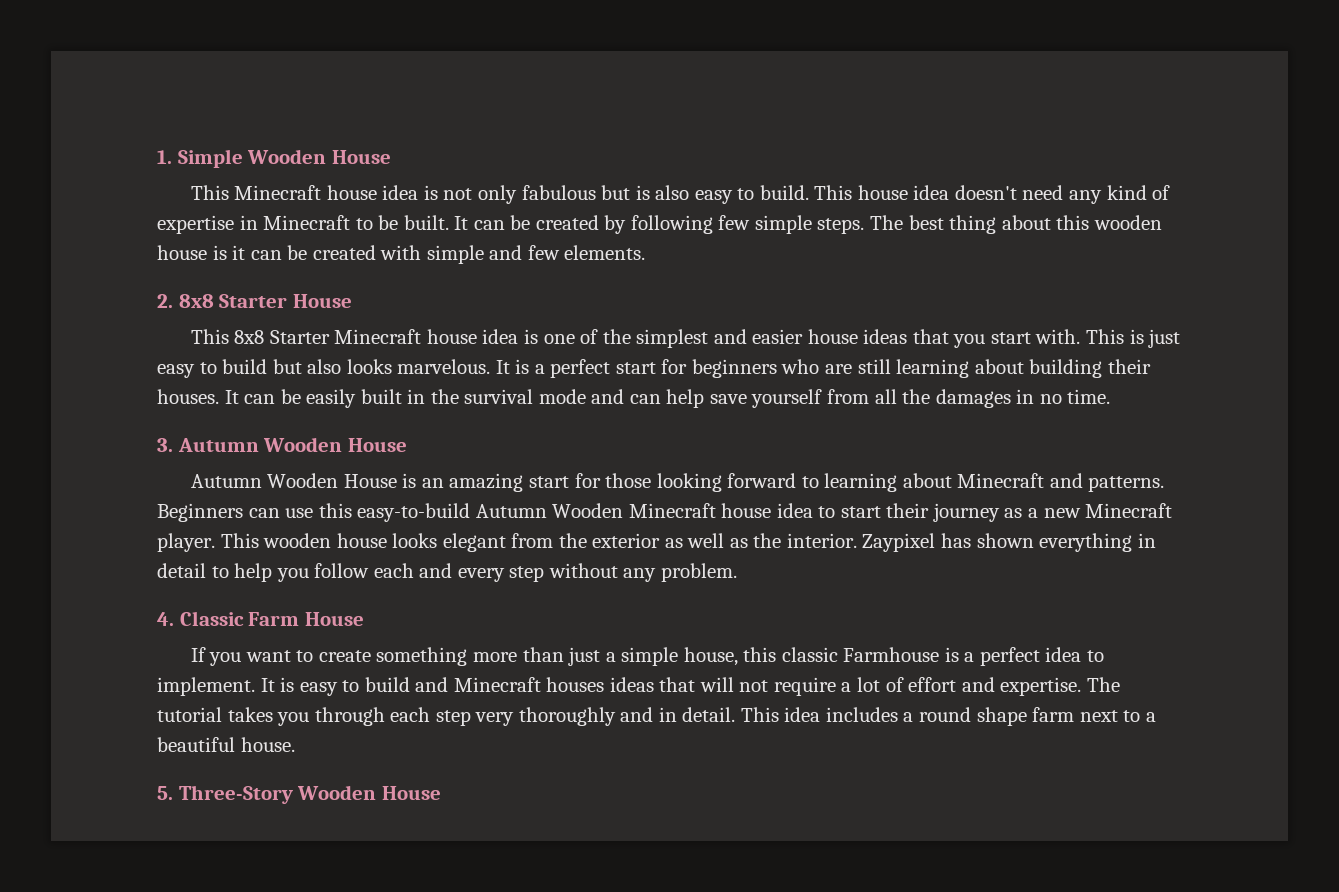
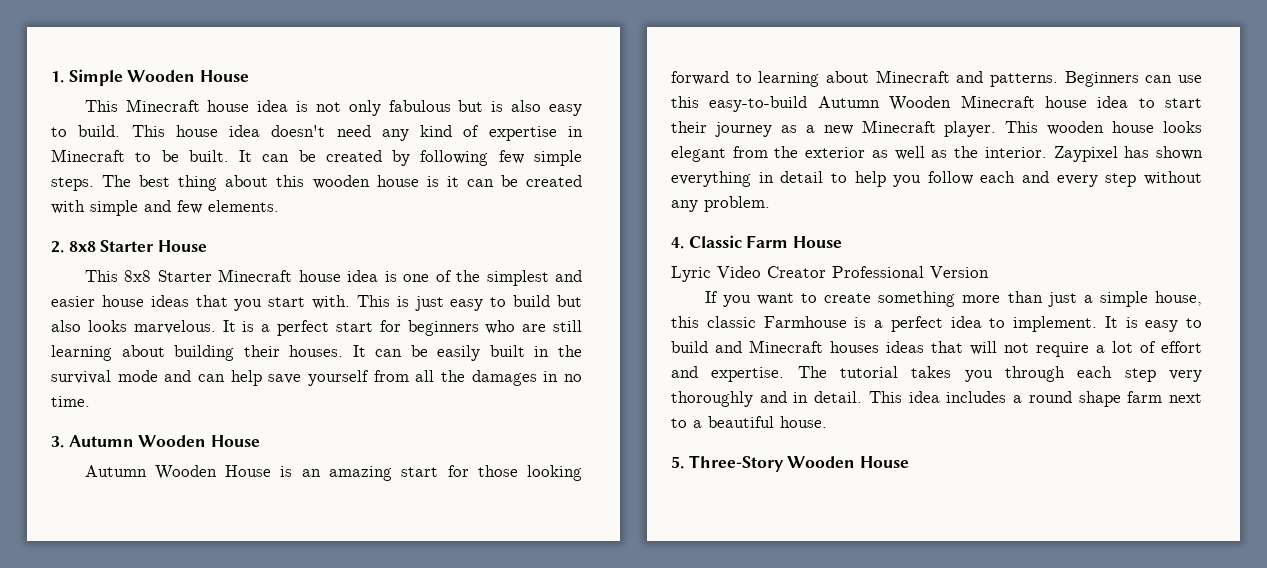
(364, 619) none -> [671,266,989,282] // Lyric Video Creator Professional Version

